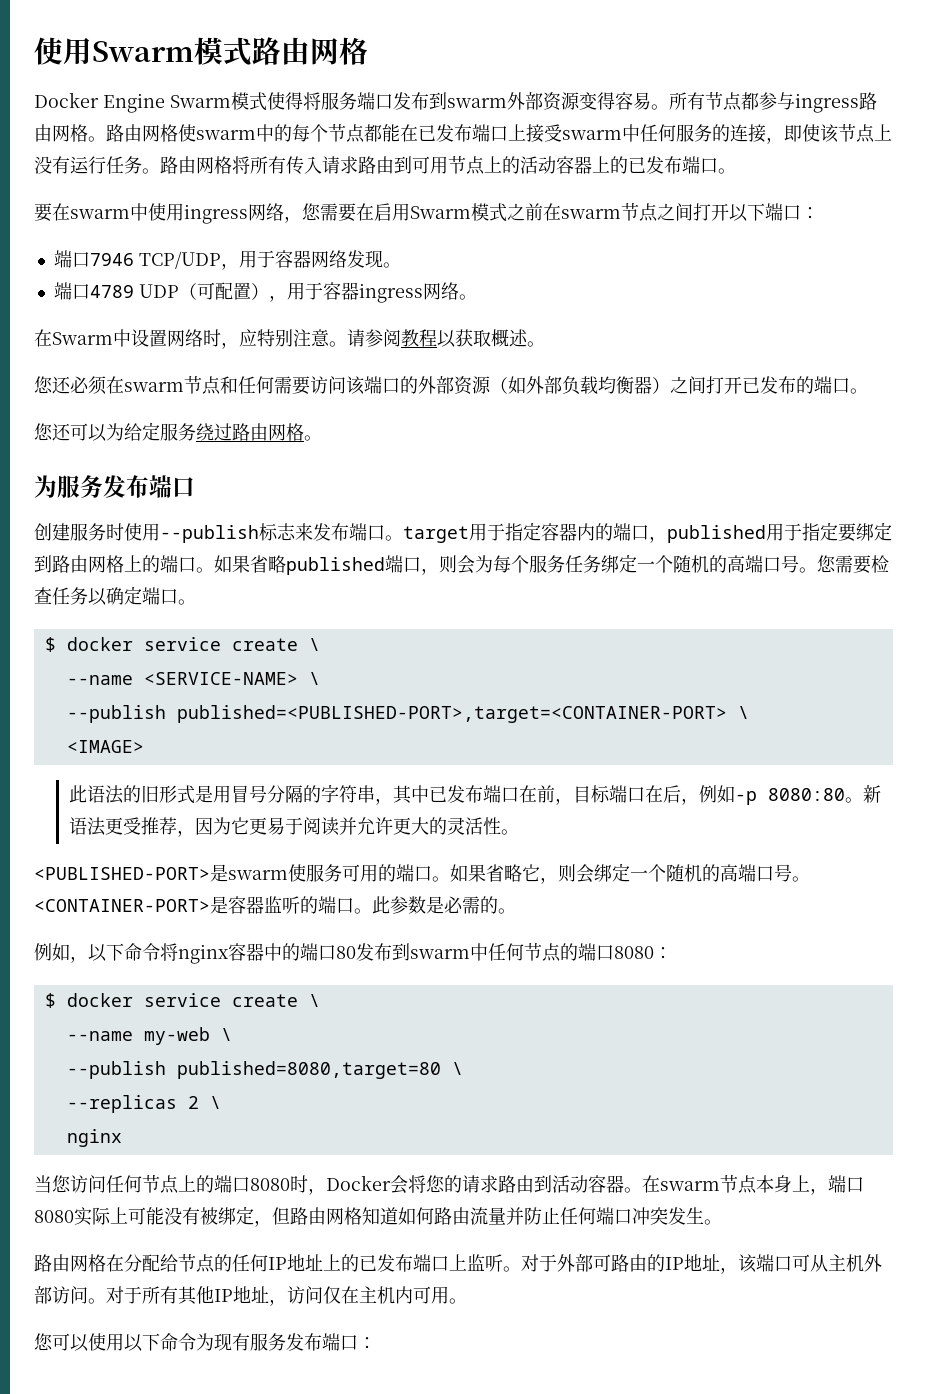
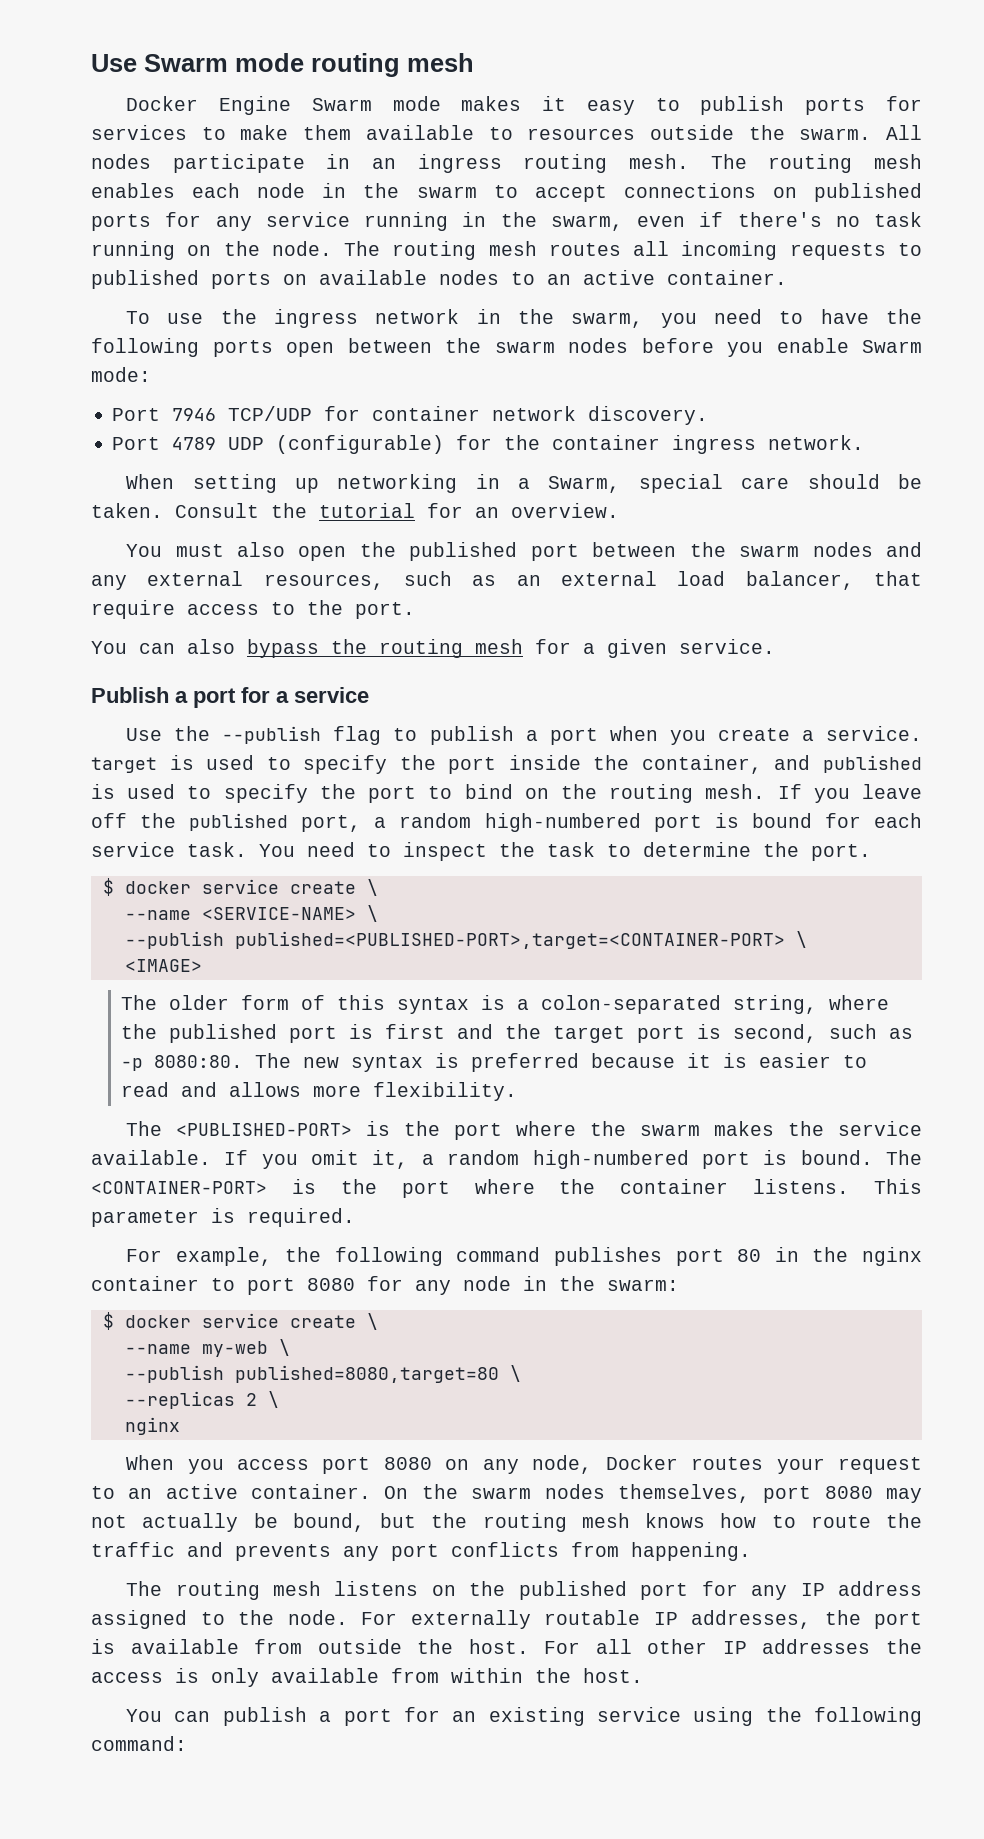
[34,37,368,66] [34,92,877,113] [34,124,892,144] [34,156,736,175] [34,203,819,224] [53,250,401,270] [53,282,477,303] [34,329,545,349] [34,376,868,395] [34,422,322,442] [34,475,195,498] [34,522,892,543] [34,554,889,575] [34,586,196,606] 使用Swarm模式路由网格 // Docker Engine Swarm模式使得将服务端口发布到swarm外部资源变得容易。所有节点都参与ingress路由网格。路由网格使swarm中的每个节点都能在已发布端口上接受swarm中任何服务的连接，即使该节点上没有运行任务。路由网格将所有传入请求路由到可用节点上的活动容器上的已发布端口。 // 要在swarm中使用ingress网络，您需要在启用Swarm模式之前在swarm节点之间打开以下端口： // 端口7946 TCP/UDP，用于容器网络发现。 // 端口4789 UDP（可配置），用于容器ingress网络。 // 在Swarm中设置网络时，应特别注意。请参阅教程以获取概述。 // 您还必须在swarm节点和任何需要访问该端口的外部资源（如外部负载均衡器）之间打开已发布的端口。 // 您还可以为给定服务绕过路由网格。 // 为服务发布端口 // 创建服务时使用--publish标志来发布端口。target用于指定容器内的端口，published用于指定要绑定到路由网格上的端口。如果省略published端口，则会为每个服务任务绑定一个随机的高端口号。您需要检查任务以确定端口。 -> [91,53,474,77] [126,96,922,115] [91,125,923,140] [91,154,922,173] [91,183,923,202] [91,212,922,231] [91,241,922,260] [91,270,787,289] [126,309,923,328] [91,338,922,357] [91,367,151,382] [112,406,709,425] [112,435,865,454] [126,474,922,493] [91,503,619,518] [126,542,922,561] [91,571,923,590] [91,600,415,619] [91,639,775,658] [91,687,369,708] [126,726,923,745] [91,755,922,774] [91,784,922,803] [91,813,923,832] [91,842,871,861] Use Swarm mode routing mesh // Docker Engine Swarm mode makes it easy to publish ports for services to make them available to resources outside the swarm. All nodes participate in an ingress routing mesh. The routing mesh enables each node in the swarm to accept connections on published ports for any service running in the swarm, even if there's no task running on the node. The routing mesh routes all incoming requests to published ports on available nodes to an active container. // To use the ingress network in the swarm, you need to have the following ports open between the swarm nodes before you enable Swarm mode: // Port 7946 TCP/UDP for container network discovery. // Port 4789 UDP (configurable) for the container ingress network. // When setting up networking in a Swarm, special care should be taken. Consult the tutorial for an overview. // You must also open the published port between the swarm nodes and any external resources, such as an external load balancer, that require access to the port. // You can also bypass the routing mesh for a given service. // Publish a port for a service // Use the --publish flag to publish a port when you create a service. target is used to specify the port inside the container, and published is used to specify the port to bind on the routing mesh. If you leave off the published port, a random high-numbered port is bound for each service task. You need to inspect the task to determine the port.
[68,784,881,805] [68,817,519,837] [34,863,810,884] [34,896,516,914] [34,943,672,964] 此语法的旧形式是用冒号分隔的字符串，其中已发布端口在前，目标端口在后，例如-p 8080:80。新语法更受推荐，因为它更易于阅读并允许更大的灵活性。 // <PUBLISHED-PORT>是swarm使服务可用的端口。如果省略它，则会绑定一个随机的高端口号。<CONTAINER-PORT>是容器监听的端口。此参数是必需的。 // 例如，以下命令将nginx容器中的端口80发布到swarm中任何节点的端口8080： -> [121,995,890,1014] [121,1024,914,1043] [121,1053,868,1072] [121,1082,518,1101] [126,1121,923,1140] [91,1150,923,1169] [91,1179,922,1198] [91,1208,355,1227] [126,1247,923,1266] [91,1276,679,1295] The older form of this syntax is a colon-separated string, where the published port is first and the target port is second, such as -p 8080:80. The new syntax is preferred because it is easier to read and allows more flexibility. // The <PUBLISHED-PORT> is the port where the swarm makes the service available. If you omit it, a random high-numbered port is bound. The <CONTAINER-PORT> is the port where the container listens. This parameter is required. // For example, the following command publishes port 80 in the nginx container to port 8080 for any node in the swarm:
[34,1175,864,1195] [34,1206,722,1227] [34,1254,882,1274] [34,1286,467,1306] [34,1333,376,1352] 当您访问任何节点上的端口8080时，Docker会将您的请求路由到活动容器。在swarm节点本身上，端口8080实际上可能没有被绑定，但路由网格知道如何路由流量并防止任何端口冲突发生。 // 路由网格在分配给节点的任何IP地址上的已发布端口上监听。对于外部可路由的IP地址，该端口可从主机外部访问。对于所有其他IP地址，访问仅在主机内可用。 // 您可以使用以下命令为现有服务发布端口： -> [126,1455,922,1474] [91,1484,923,1503] [91,1513,922,1532] [91,1542,751,1561] [126,1581,922,1600] [91,1610,922,1629] [91,1639,922,1654] [91,1668,643,1687] [126,1707,922,1726] [91,1736,187,1751] When you access port 8080 on any node, Docker routes your request to an active container. On the swarm nodes themselves, port 8080 may not actually be bound, but the routing mesh knows how to route the traffic and prevents any port conflicts from happening. // The routing mesh listens on the published port for any IP address assigned to the node. For externally routable IP addresses, the port is available from outside the host. For all other IP addresses the access is only available from within the host. // You can publish a port for an existing service using the following command:

